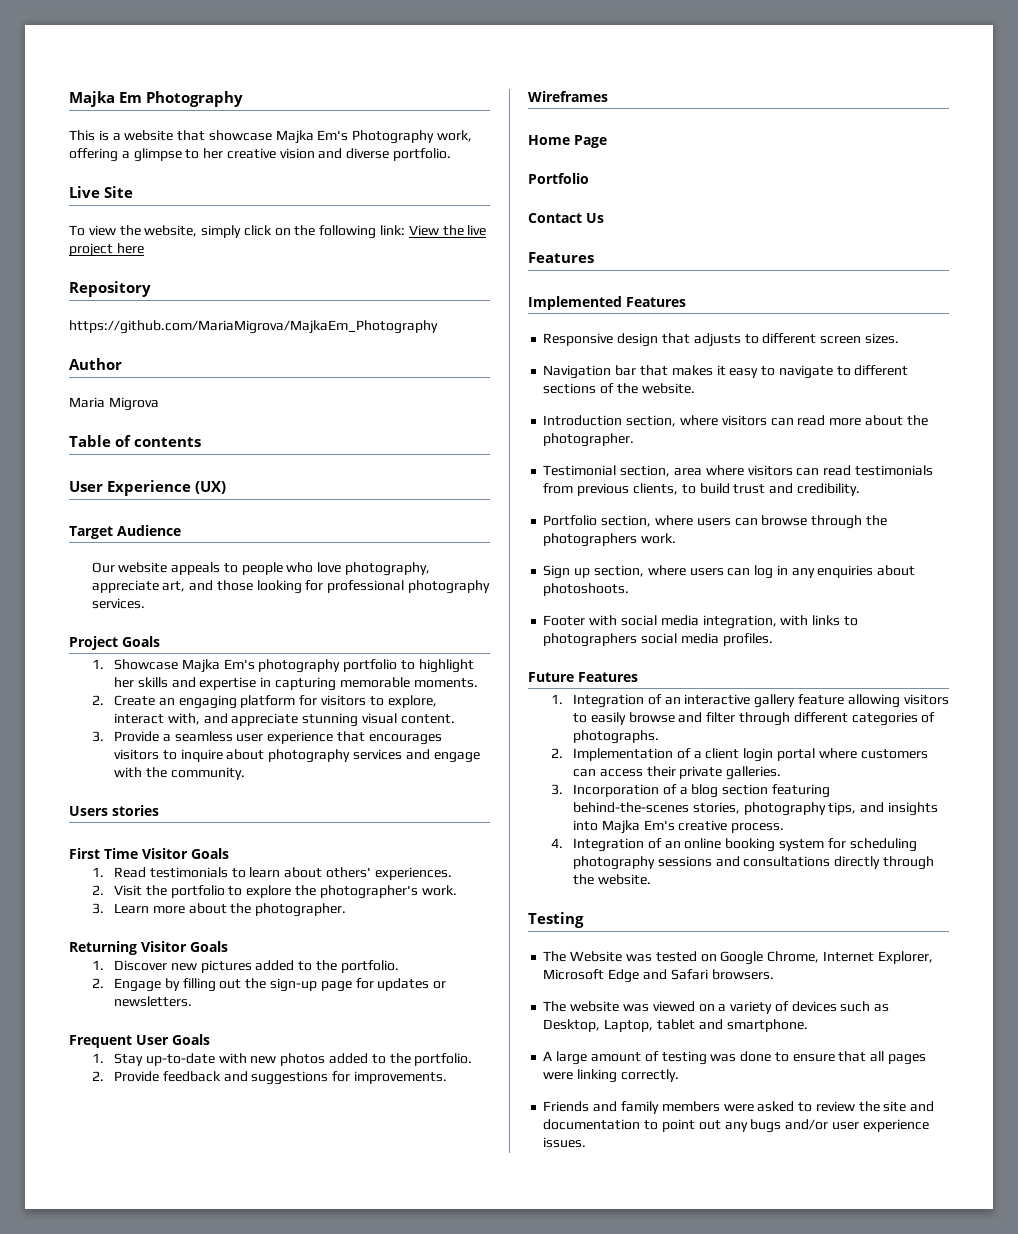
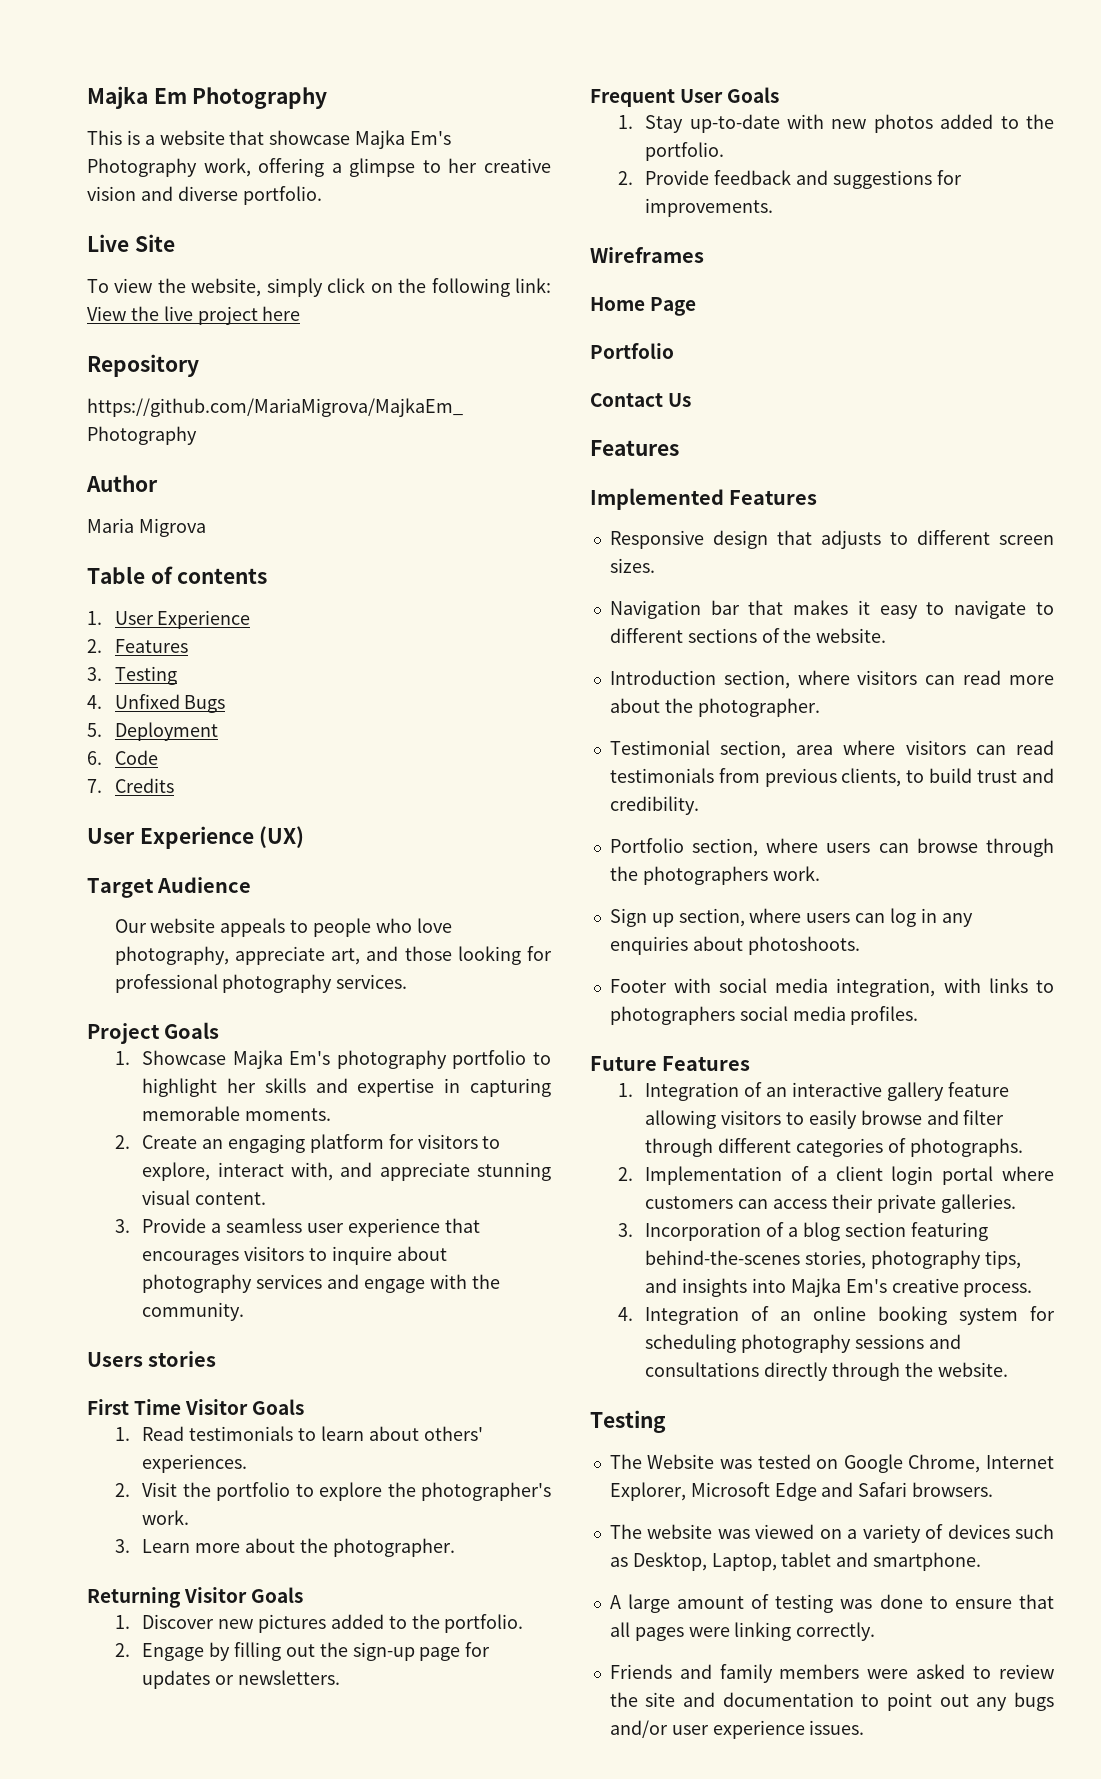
(202, 442) none -> [87,610,251,629] [87,639,188,653] [87,666,177,685] [87,694,226,713] [87,722,218,741] [87,750,158,765] [87,778,174,793] // 1. User Experience // 2. Features // 3. Testing // 4. Unfixed Bugs // 5. Deployment // 6. Code // 7. Credits

